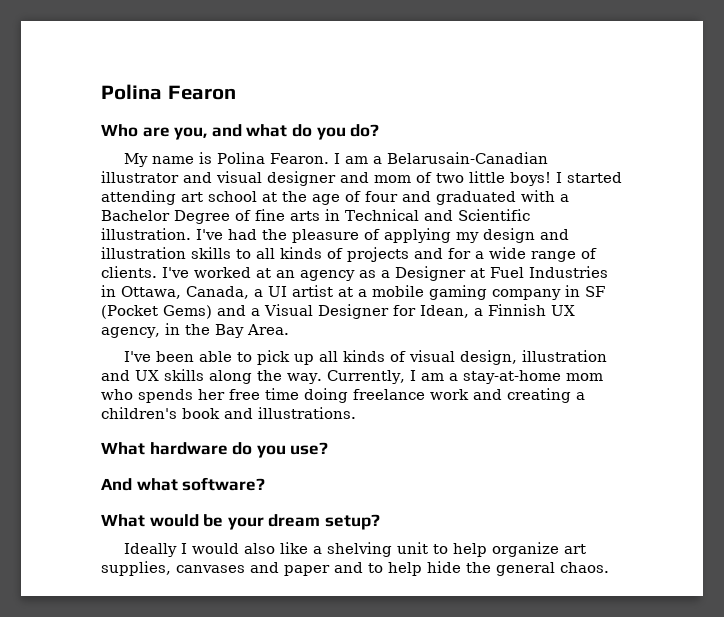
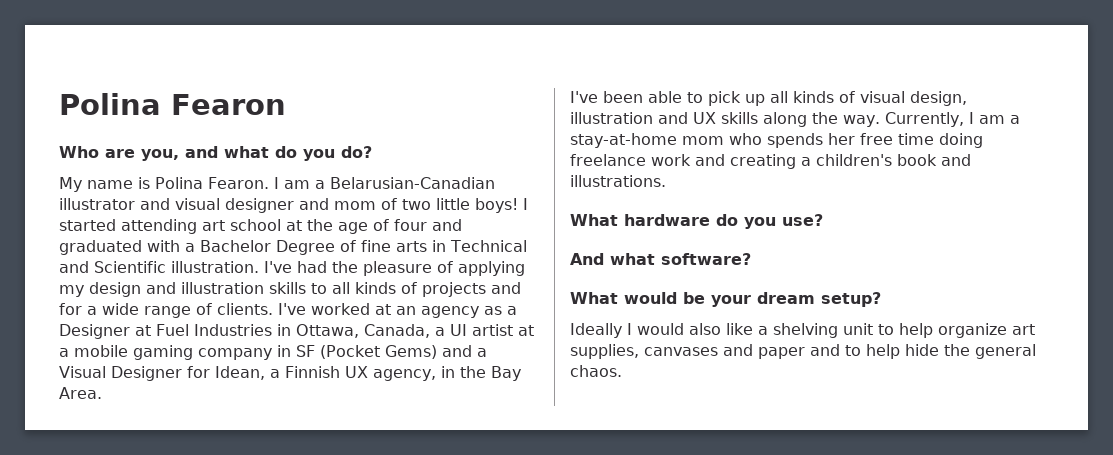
[387,152,549,164] Belarusain-Canadian -> [329,177,495,189] Belarusian-Canadian

